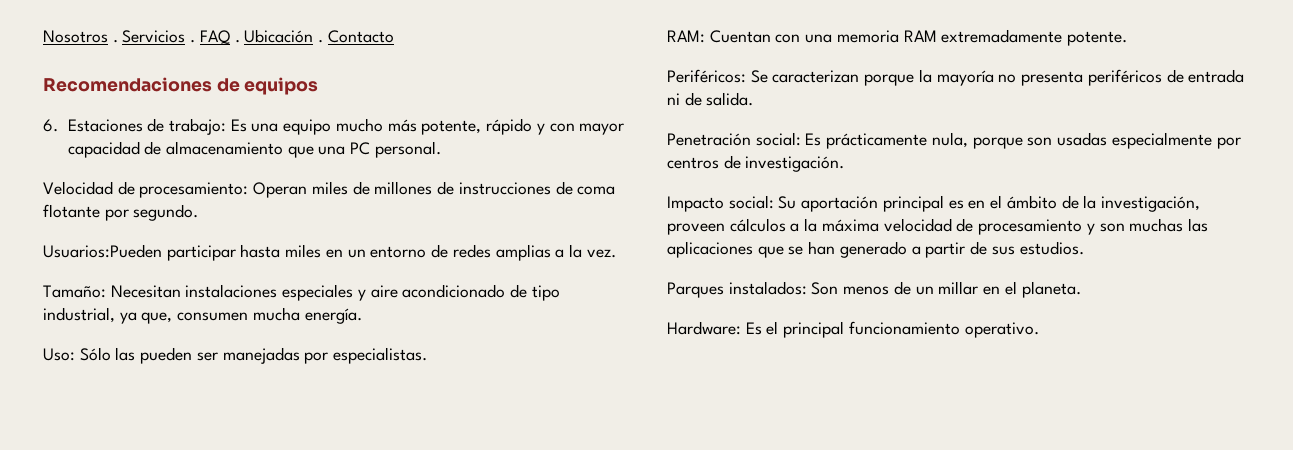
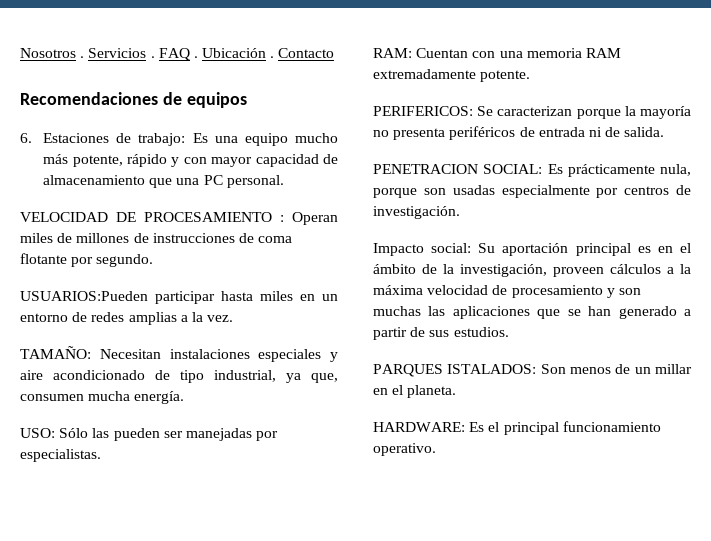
[43,181,249,198] Velocidad de procesamiento: -> [20,212,284,222] VELOCIDAD DE PROCESAMIENTO :
[43,244,162,258] Usuarios:Pueden -> [20,291,148,301] USUARIOS:Pueden
[43,285,106,298] Tamaño: -> [20,346,91,359] TAMAÑO:
[43,348,75,361] Uso: -> [20,428,55,438] USO:
[667,69,746,83] Periféricos: -> [373,106,473,116] PERIFERICOS:
[667,132,801,146] Penetración social: -> [373,164,543,174] PENETRACION SOCIAL:
[667,281,807,298] Parques instalados: -> [373,364,537,377] PARQUES ISTALADOS:
[667,321,741,335] Hardware: -> [373,422,465,432] HARDWARE:

